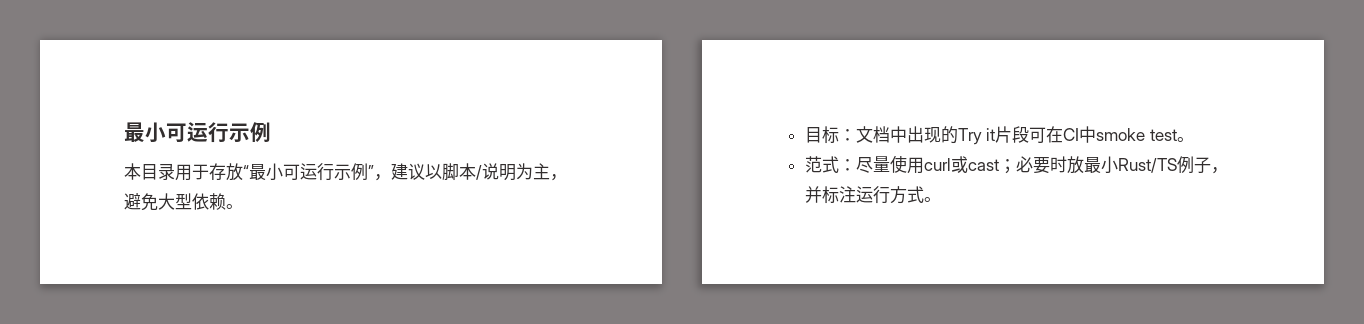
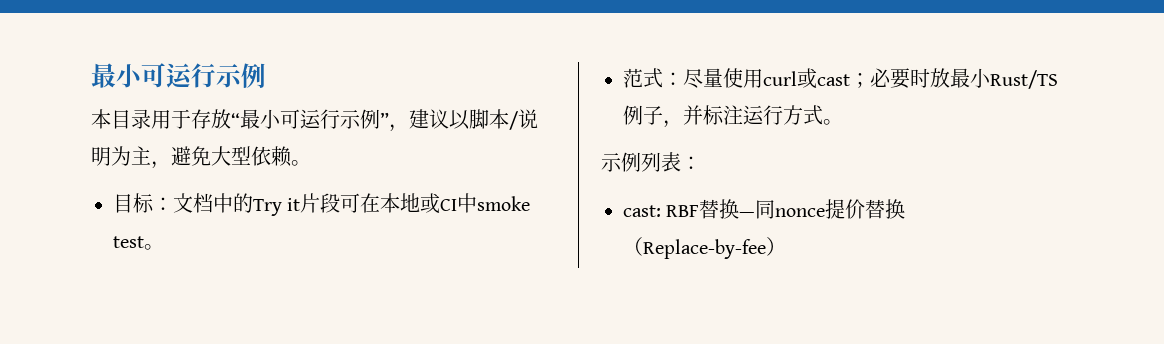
[906,126,941,143] 出现 -> (233, 203) none
(1064, 134) none -> [380,193,441,214] 本地或
(941, 199) none -> [601,152,701,172] [623,199,906,219] [623,237,786,259] // 示例列表： // cast: RBF替换—同nonce提价替换（Replace-by-fee）

